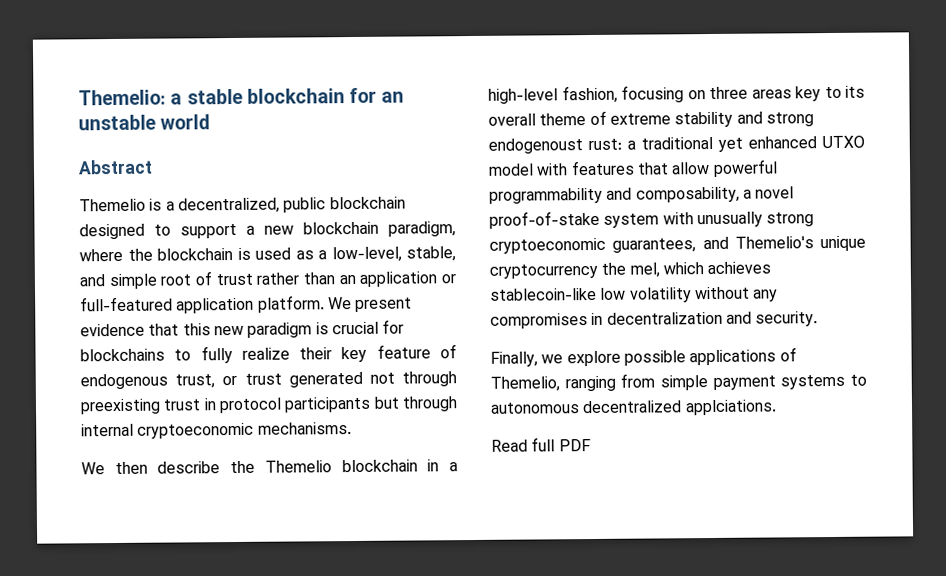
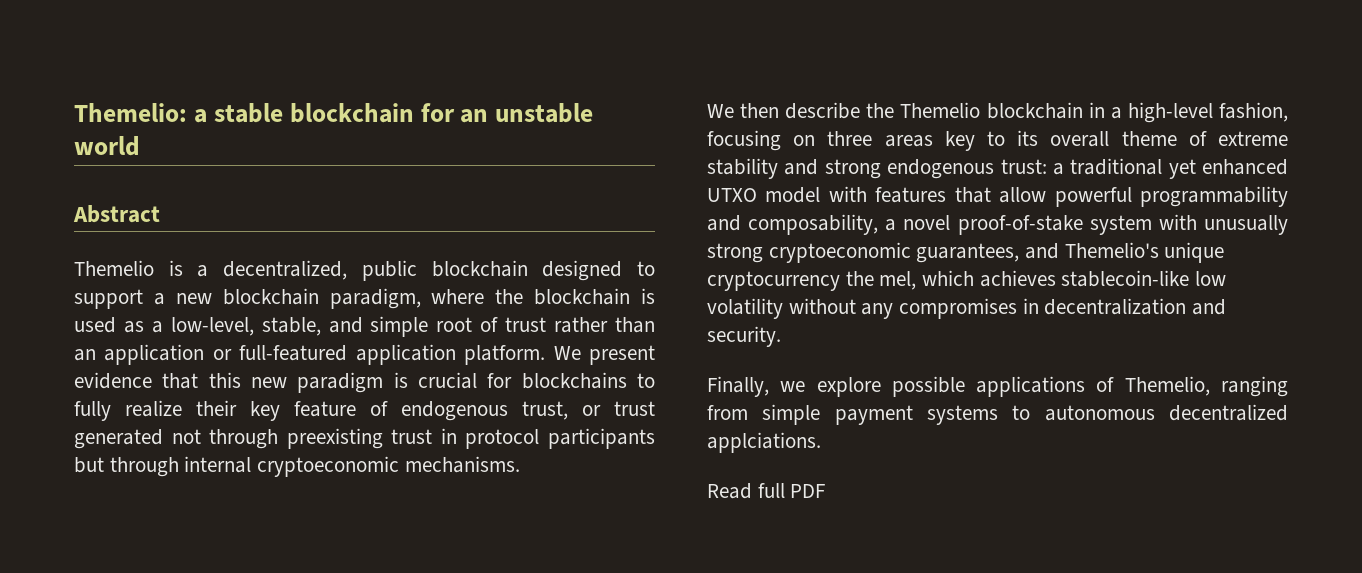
[488,138,622,154] endogenoust rust: -> [887,159,1047,179] endogenous trust:

